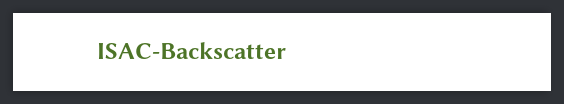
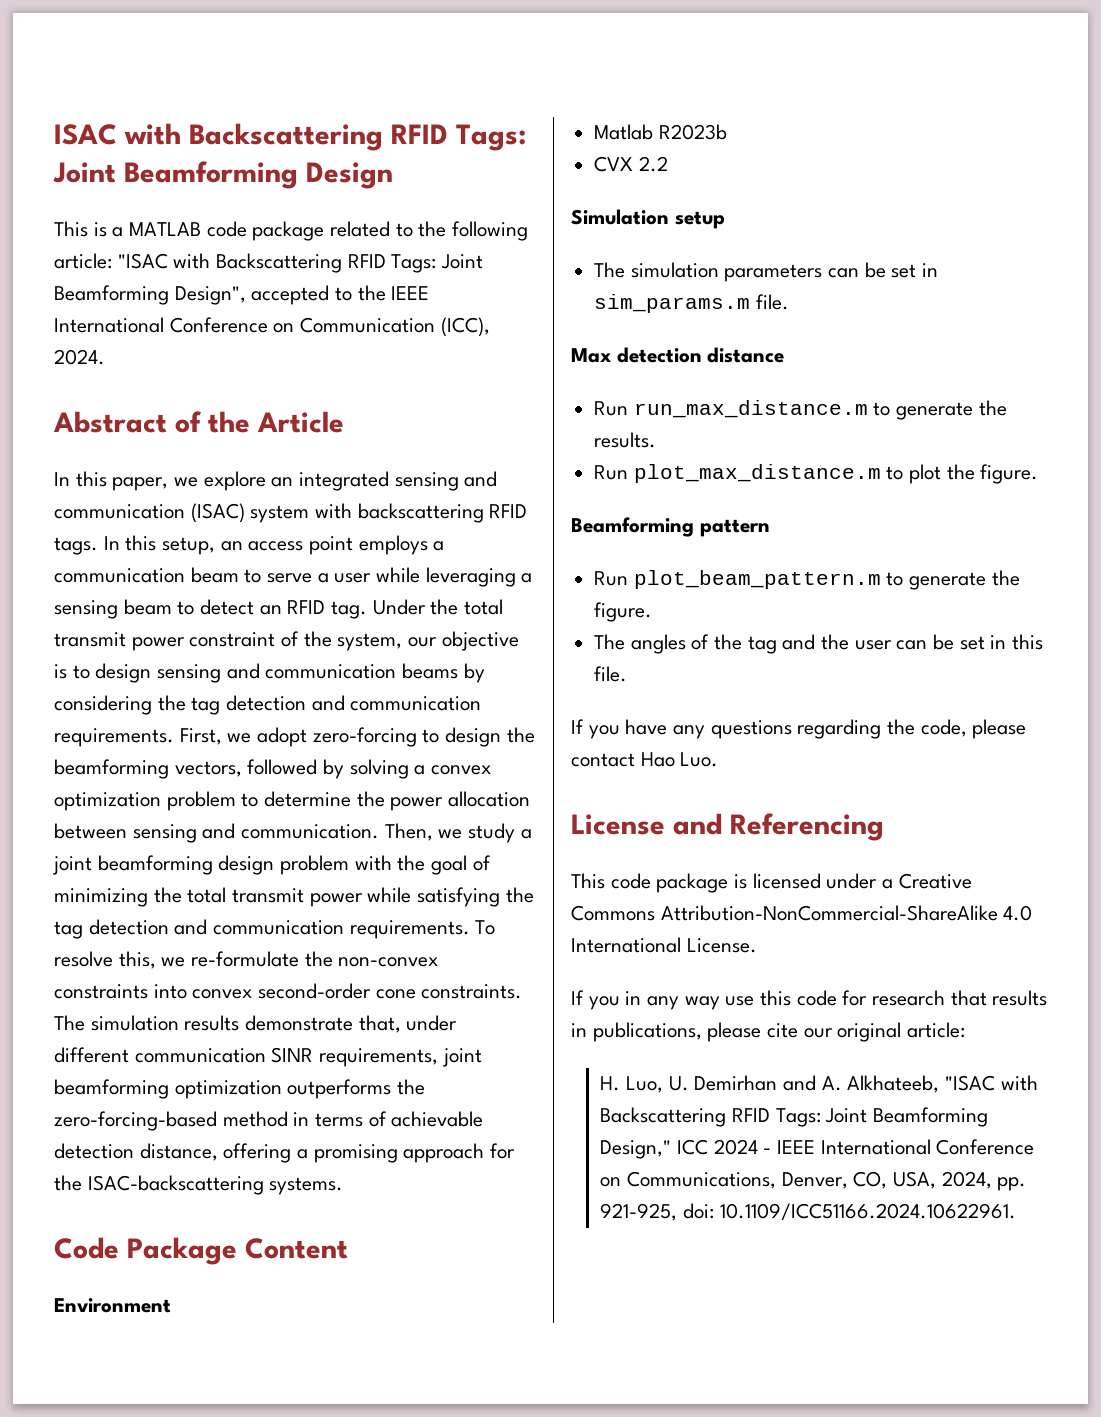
[97,42,286,59] ISAC-Backscatter -> [54,123,526,151] [53,161,393,189] [54,221,529,241] [54,253,484,273] [54,285,430,305] [54,317,490,337] [54,349,105,365] [53,411,344,433] [54,471,498,491] [54,503,528,523] [54,535,445,555] [54,567,533,587] [54,599,504,619] [54,631,519,651] [54,663,485,683] [54,695,482,715] [54,727,535,747] [54,759,492,779] [54,791,531,811] [54,823,532,843] [52,855,491,875] [54,887,534,907] [54,919,496,939] [54,951,439,969] [54,983,523,999] [54,1015,458,1033] [54,1047,482,1067] [54,1079,426,1099] [54,1111,484,1131] [54,1143,516,1163] [54,1175,344,1195] [54,1237,348,1265] [54,1298,171,1313] [594,124,727,140] [594,156,668,172] [571,209,725,229] [594,262,939,282] [594,294,789,313] [571,347,785,363] [594,400,1007,420] [594,432,657,448] [594,464,1039,484] [571,517,770,537] [594,570,1020,590] [594,602,653,622] [594,634,1044,654] [594,666,628,682] [571,719,1027,739] [571,752,719,767] [571,813,884,841] [571,873,972,893] [571,905,1033,921] [571,937,757,953] [571,990,1048,1010] [571,1022,966,1042] [600,1075,1038,1093] [600,1107,988,1127] [600,1139,1035,1159] [600,1171,1027,1191] [600,1203,1016,1221] ISAC with Backscattering RFID Tags: Joint Beamforming Design // This is a MATLAB code package related to the following article: "ISAC with Backscattering RFID Tags: Joint Beamforming Design", accepted to the IEEE International Conference on Communication (ICC), 2024. // Abstract of the Article // In this paper, we explore an integrated sensing and communication (ISAC) system with backscattering RFID tags. In this setup, an access point employs a communication beam to serve a user while leveraging a sensing beam to detect an RFID tag. Under the total transmit power constraint of the system, our objective is to design sensing and communication beams by considering the tag detection and communication requirements. First, we adopt zero-forcing to design the beamforming vectors, followed by solving a convex optimization problem to determine the power allocation between sensing and communication. Then, we study a joint beamforming design problem with the goal of minimizing the total transmit power while satisfying the tag detection and communication requirements. To resolve this, we re-formulate the non-convex constraints into convex second-order cone constraints. The simulation results demonstrate that, under different communication SINR requirements, joint beamforming optimization outperforms the zero-forcing-based method in terms of achievable detection distance, offering a promising approach for the ISAC-backscattering systems. // Code Package Content // Environment // Matlab R2023b // CVX 2.2 // Simulation setup // The simulation parameters can be set in sim_params.m file. // Max detection distance // Run run_max_distance.m to generate the results. // Run plot_max_distance.m to plot the figure. // Beamforming pattern // Run plot_beam_pattern.m to generate the figure. // The angles of the tag and the user can be set in this file. // If you have any questions regarding the code, please contact Hao Luo. // License and Referencing // This code package is licensed under a Creative Commons Attribution-NonCommercial-ShareAlike 4.0 International License. // If you in any way use this code for research that results in publications, please cite our original article: // H. Luo, U. Demirhan and A. Alkhateeb, "ISAC with Backscattering RFID Tags: Joint Beamforming Design," ICC 2024 - IEEE International Conference on Communications, Denver, CO, USA, 2024, pp. 921-925, doi: 10.1109/ICC51166.2024.10622961.

